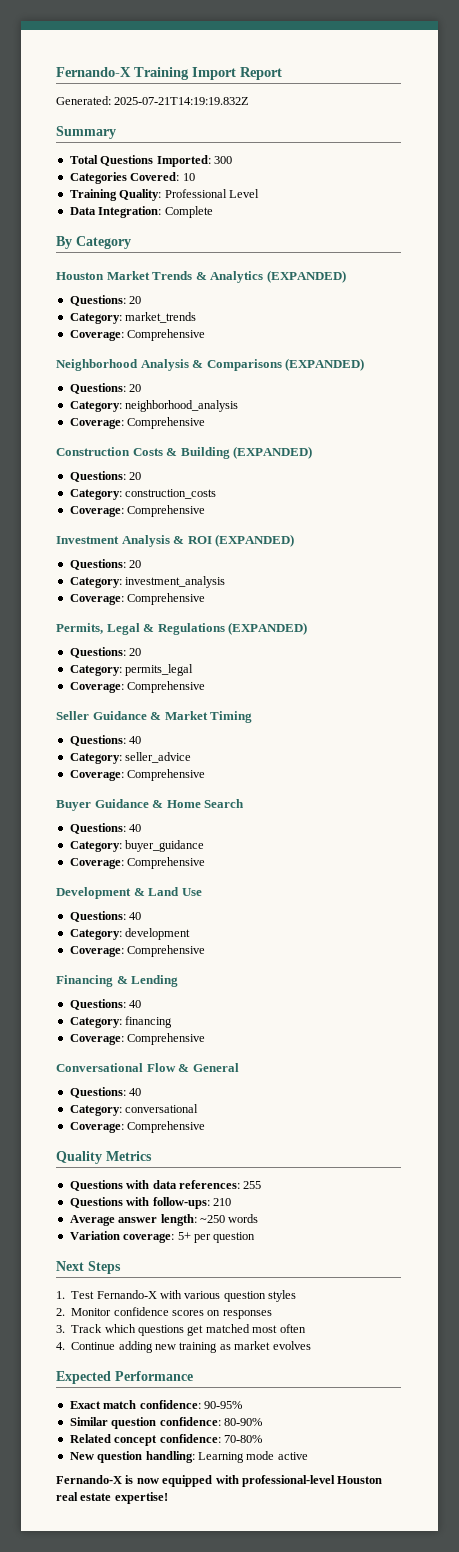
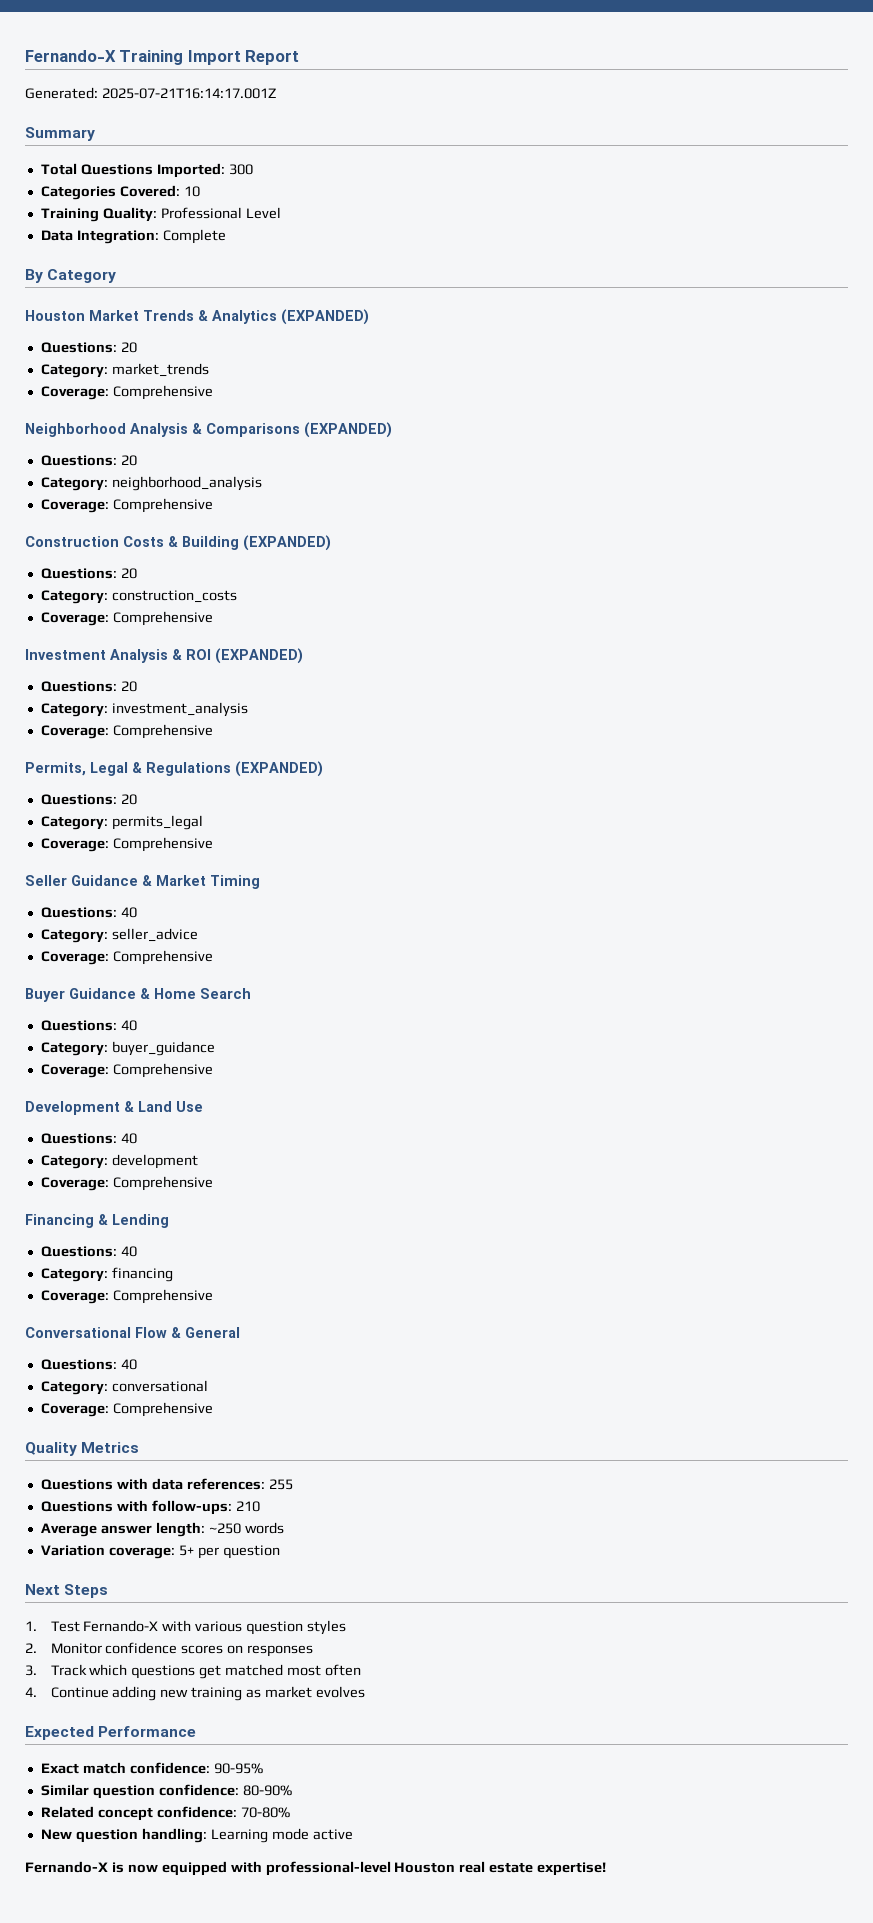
[114,97,250,105] 2025-07-21T14:19:19.832Z -> [101,88,276,99] 2025-07-21T16:14:17.001Z

